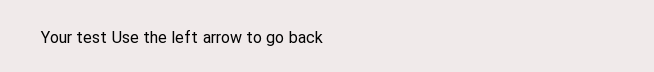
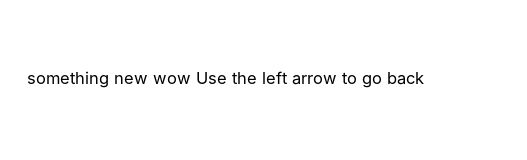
[40,31,108,43] Your test -> [27,71,191,88] something new wow

